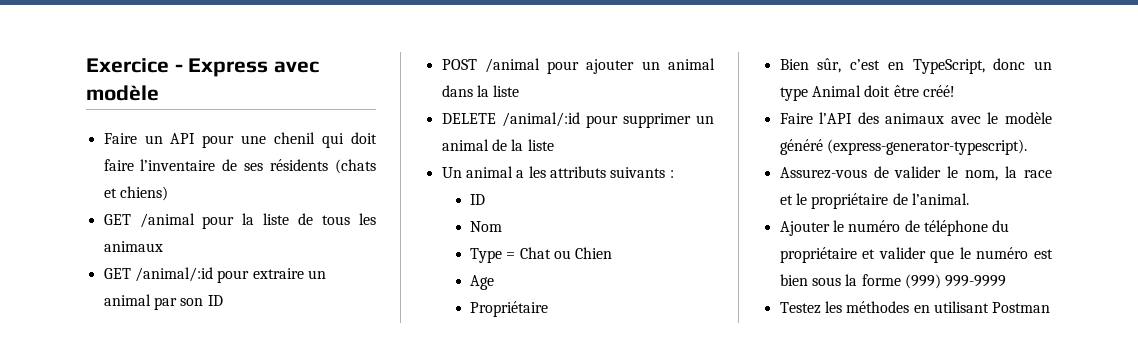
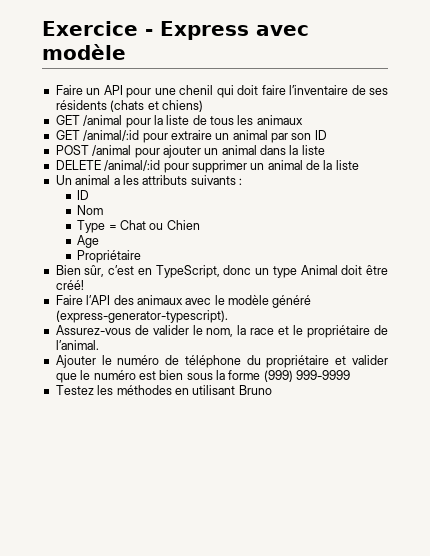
[992,302,1051,313] Postman -> [238,385,272,395] Bruno

